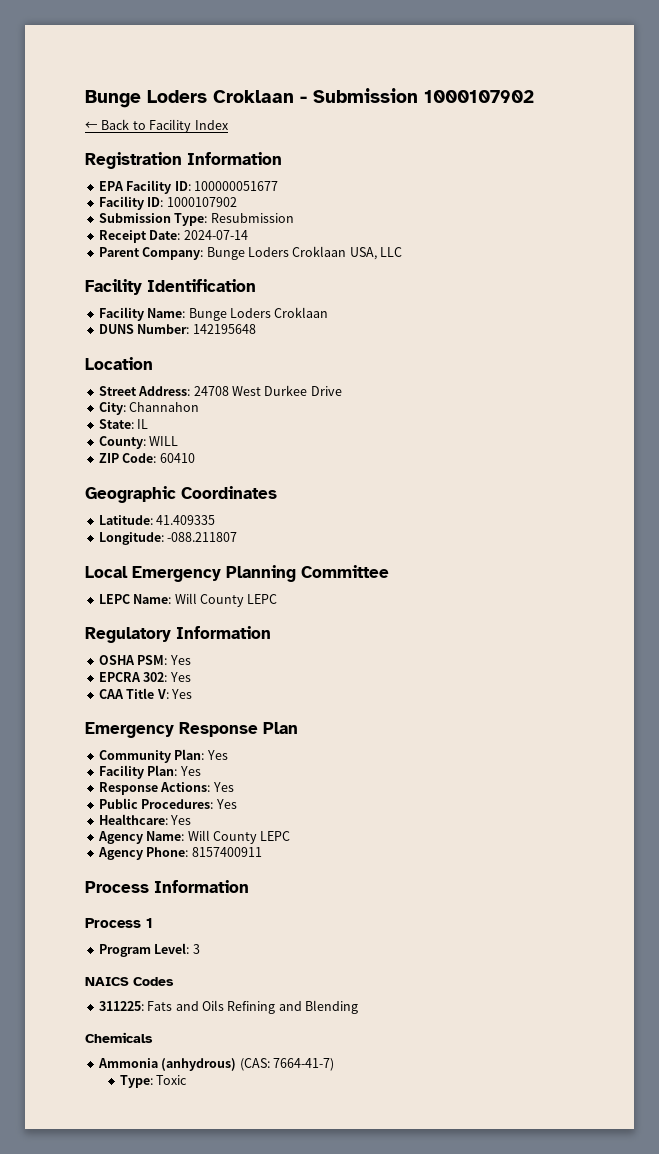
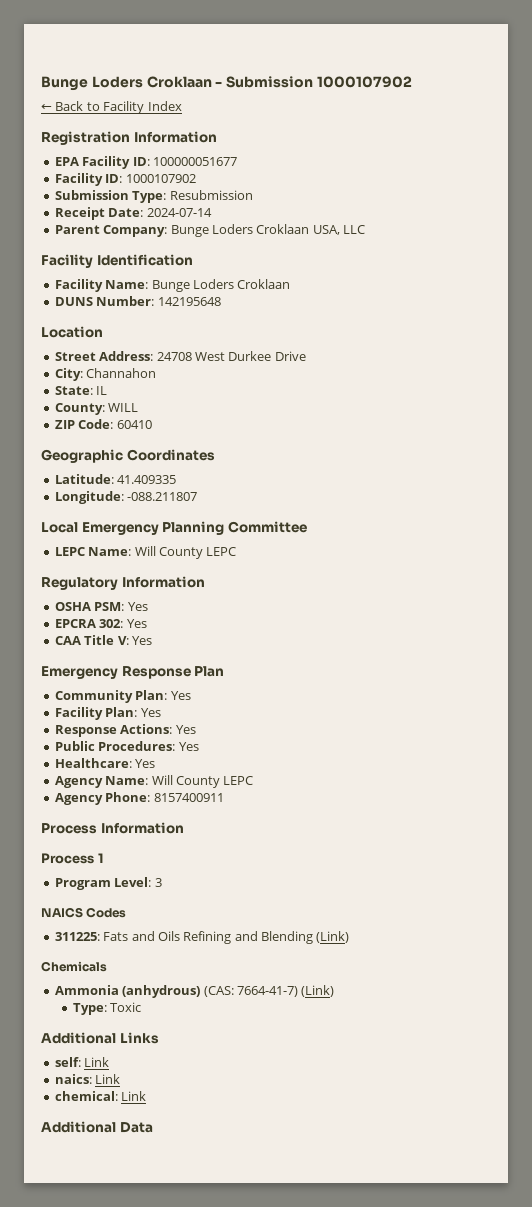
(358, 1007) none -> [316,931,350,943] (Link)
(334, 1064) none -> [301,985,335,997] (Link)
(188, 1080) none -> [41,1032,159,1044] [54,1057,110,1067] [54,1074,121,1084] [54,1091,147,1101] [41,1121,153,1133] // Additional Links // self: Link // naics: Link // chemical: Link // Additional Data

